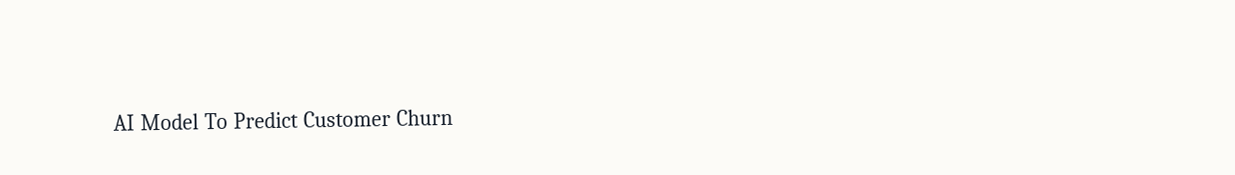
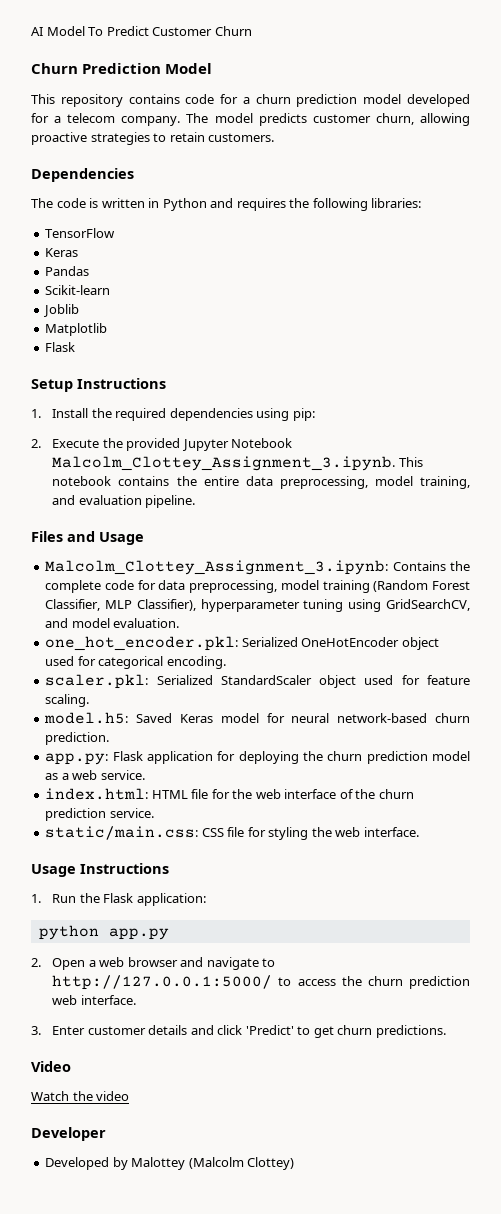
(453, 117) none -> [31,63,213,74] [31,94,470,107] [31,113,470,126] [31,132,275,145] [31,168,134,182] [31,198,422,211] [45,228,116,238] [45,248,79,257] [45,266,90,276] [45,285,111,295] [43,304,80,317] [45,323,108,336] [45,342,76,352] [31,378,166,392] [31,408,315,421] [31,438,293,451] [52,456,423,471] [52,476,470,489] [52,495,196,508] [31,531,144,545] [45,560,471,575] [45,580,470,593] [45,599,470,612] [45,618,180,628] [45,636,439,651] [45,656,226,669] [45,674,470,689] [45,694,90,707] [44,712,470,724] [45,732,110,745] [45,751,470,765] [45,770,145,780] [45,788,414,800] [45,808,154,821] [45,826,419,840] [31,863,169,877] [31,893,206,906] [38,925,169,940] [31,957,276,970] [52,975,470,990] [52,995,136,1005] [31,1025,446,1038] [31,1061,71,1072] [31,1091,130,1101] [31,1127,106,1141] [45,1157,295,1170] // Churn Prediction Model // This repository contains code for a churn prediction model developed for a telecom company. The model predicts customer churn, allowing proactive strategies to retain customers. // Dependencies // The code is written in Python and requires the following libraries: // TensorFlow // Keras // Pandas // Scikit-learn // Joblib // Matplotlib // Flask // Setup Instructions // 1. Install the required dependencies using pip: // 2. Execute the provided Jupyter Notebook Malcolm_Clottey_Assignment_3.ipynb. This notebook contains the entire data preprocessing, model training, and evaluation pipeline. // Files and Usage // Malcolm_Clottey_Assignment_3.ipynb: Contains the complete code for data preprocessing, model training (Random Forest Classifier, MLP Classifier), hyperparameter tuning using GridSearchCV, and model evaluation. // one_hot_encoder.pkl: Serialized OneHotEncoder object used for categorical encoding. // scaler.pkl: Serialized StandardScaler object used for feature scaling. // model.h5: Saved Keras model for neural network-based churn prediction. // app.py: Flask application for deploying the churn prediction model as a web service. // index.html: HTML file for the web interface of the churn prediction service. // static/main.css: CSS file for styling the web interface. // Usage Instructions // 1. Run the Flask application: // python app.py // 2. Open a web browser and navigate to http://127.0.0.1:5000/ to access the churn prediction web interface. // 3. Enter customer details and click 'Predict' to get churn predictions. // Video // Watch the video // Developer // Developed by Malottey (Malcolm Clottey)

